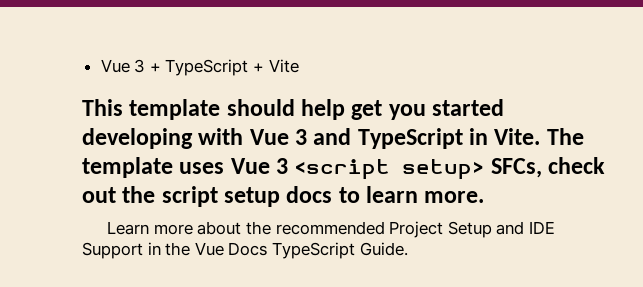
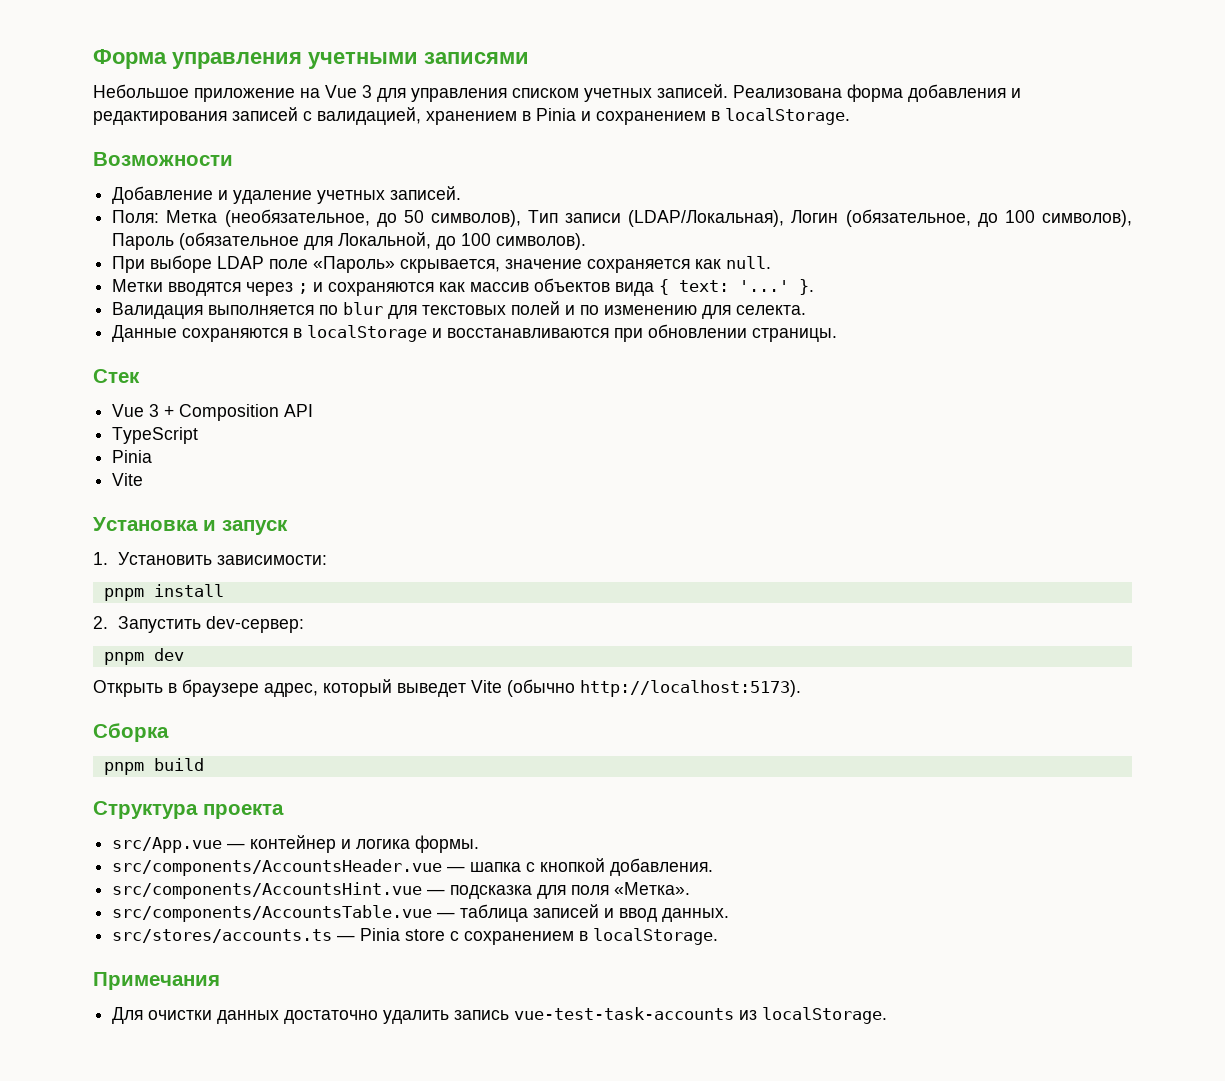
(100, 66) none -> [93,49,529,69] [93,84,1021,102] [93,107,850,125] [93,152,233,166] [112,186,462,204] [112,209,1132,227] [112,232,587,250] [112,255,772,273] [112,278,815,296] [112,301,807,319] [112,324,838,342] [93,369,140,383] Форма управления учетными записями // Небольшое приложение на Vue 3 для управления списком учетных записей. Реализована форма добавления и редактирования записей с валидацией, хранением в Pinia и сохранением в localStorage. // Возможности // Добавление и удаление учетных записей. // Поля: Метка (необязательное, до 50 символов), Тип записи (LDAP/Локальная), Логин (обязательное, до 100 символов), Пароль (обязательное для Локальной, до 100 символов). // При выборе LDAP поле «Пароль» скрывается, значение сохраняется как null. // Метки вводятся через ; и сохраняются как массив объектов вида { text: '...' }. // Валидация выполняется по blur для текстовых полей и по изменению для селекта. // Данные сохраняются в localStorage и восстанавливаются при обновлении страницы. // Стек //
[165,59,265,76] TypeScript + -> [179,404,314,421] [112,427,199,444] [112,450,153,463] Composition API // TypeScript // Pinia //
[82,99,505,120] [82,128,584,149] [82,157,606,180] [82,186,485,207] [107,221,555,238] [82,242,408,259] This template should help get you started developing with Vue 3 and TypeScript in Vite. The template uses Vue 3 <script setup> SFCs, check out the script setup docs to learn more. // Learn more about the recommended Project Setup and IDE Support in the Vue Docs TypeScript Guide. -> [93,517,288,535] [93,552,328,565] [103,584,224,601] [93,616,305,633] [103,648,184,665] [93,679,801,697] [93,723,169,742] [103,758,204,775] [93,801,284,819] [112,835,480,853] [112,858,714,876] [112,882,691,899] [112,904,730,922] [112,928,719,945] [93,972,220,990] [112,1007,888,1024] Установка и запуск // 1. Установить зависимости: // pnpm install // 2. Запустить dev-сервер: // pnpm dev // Открыть в браузере адрес, который выведет Vite (обычно http://localhost:5173). // Сборка // pnpm build // Структура проекта // src/App.vue — контейнер и логика формы. // src/components/AccountsHeader.vue — шапка с кнопкой добавления. // src/components/AccountsHint.vue — подсказка для поля «Метка». // src/components/AccountsTable.vue — таблица записей и ввод данных. // src/stores/accounts.ts — Pinia store с сохранением в localStorage. // Примечания // Для очистки данных достаточно удалить запись vue-test-task-accounts из localStorage.

